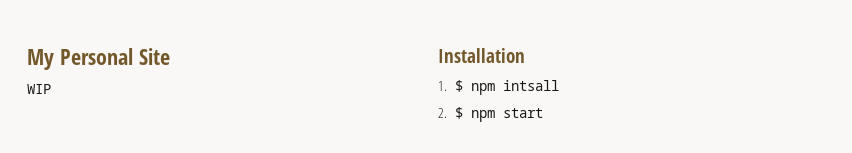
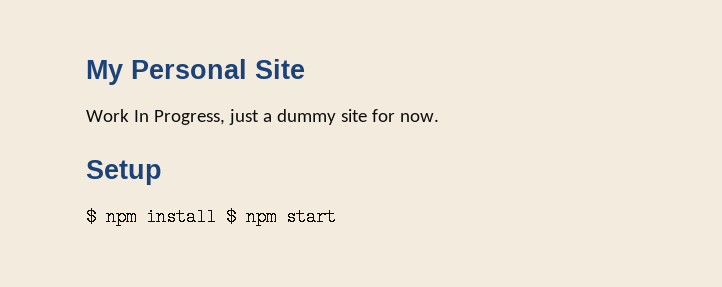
[27,84,51,94] [438,48,525,63] [438,80,559,95] [438,108,447,118] WIP // Installation // 1. $ npm intsall // 2. -> [86,109,439,125] [86,160,162,185] [86,208,216,226] Work In Progress, just a dummy site for now. // Setup // $ npm install

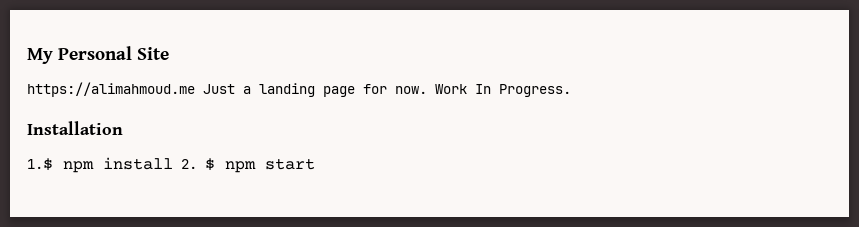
[86,109,439,125] [86,160,162,185] [86,208,96,226] Work In Progress, just a dummy site for now. // Setup // $ -> [27,82,571,97] [27,121,123,135] [27,158,53,171] https://alimahmoud.me Just a landing page for now. Work In Progress. // Installation // 1.$
(216, 217) none -> [181,159,197,169] 2.

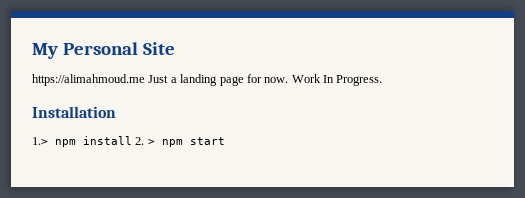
[27,158,53,171] 1.$ -> [32,137,48,145] 1.>
[205,158,215,171] $ -> [147,139,155,145] >

